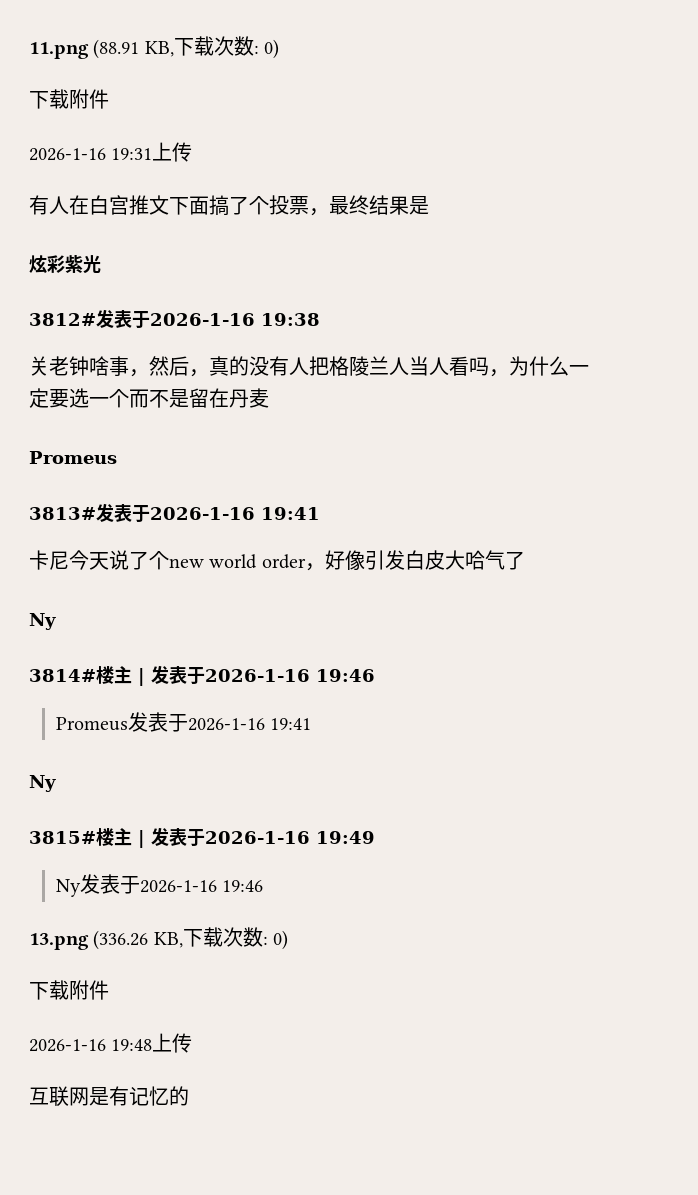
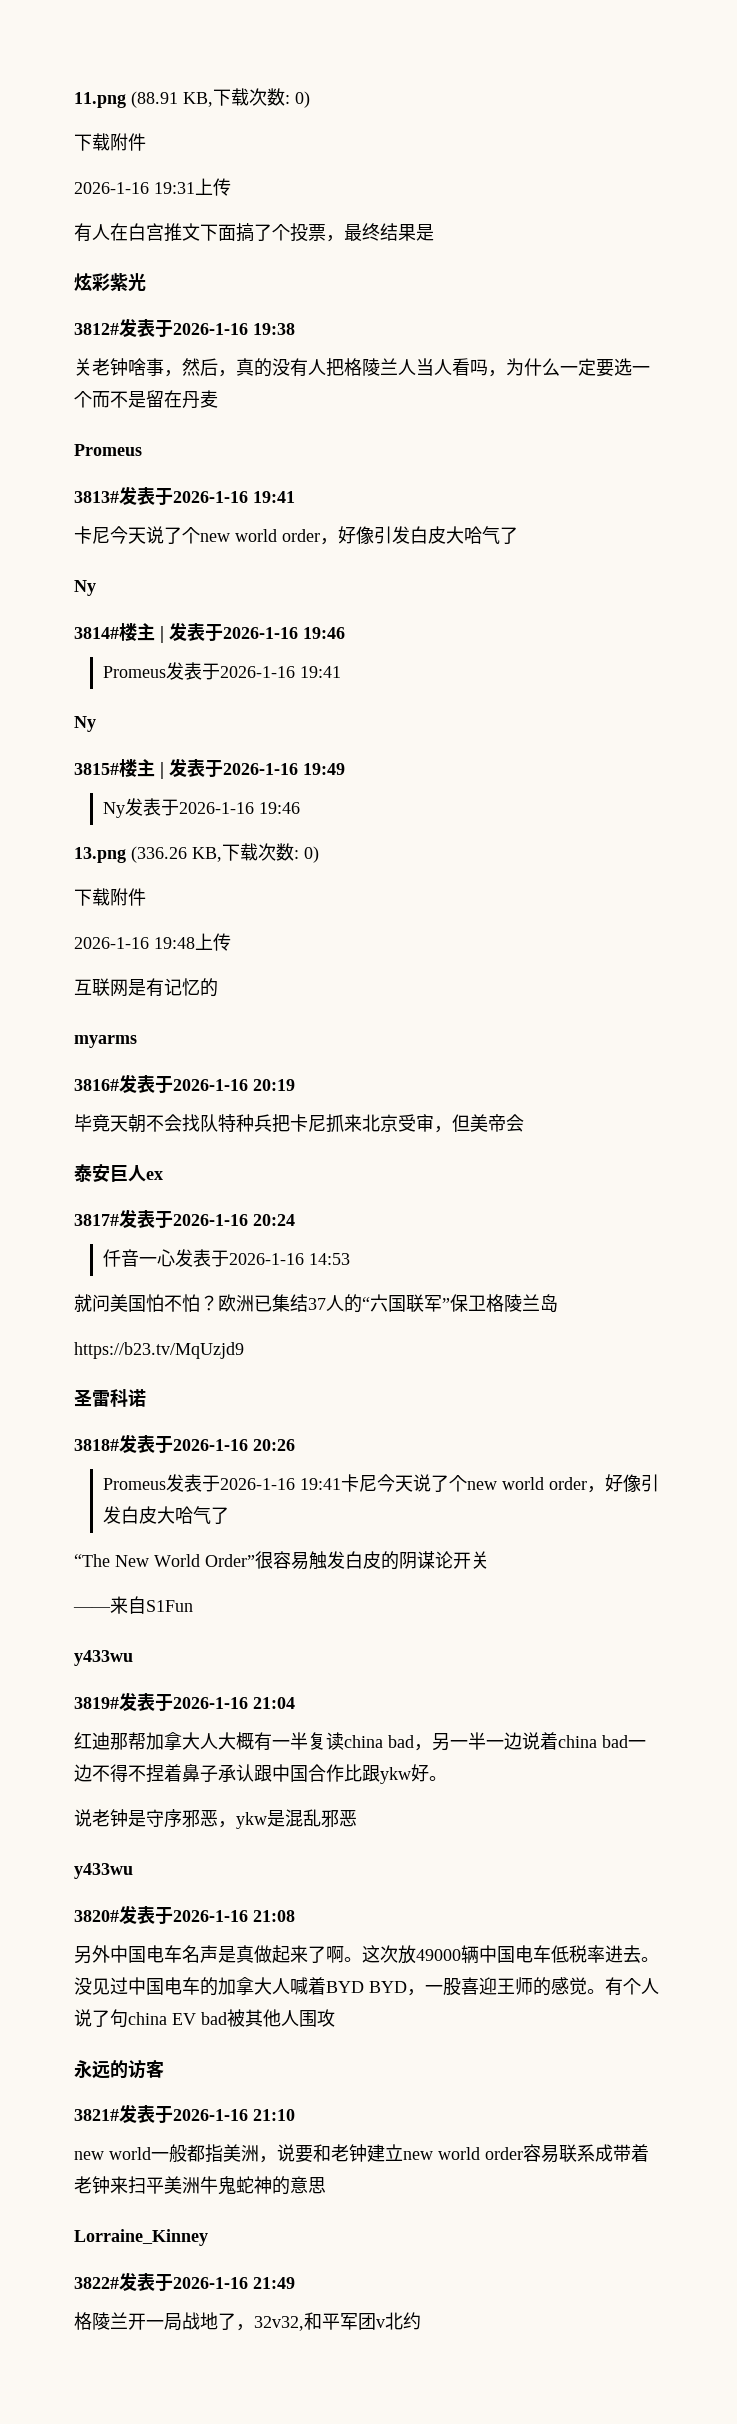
(189, 1096) none -> [74,1035,137,1048] [74,1074,295,1093] [74,1114,524,1133] [74,1164,163,1182] [74,1209,295,1228] [102,1249,350,1267] [74,1294,558,1313] [74,1342,244,1359] [74,1389,146,1407] [74,1434,295,1453] [102,1474,659,1493] [102,1506,229,1524] [74,1551,489,1570] [73,1596,193,1614] [74,1650,133,1666] [74,1692,295,1711] [74,1732,646,1751] [74,1764,447,1784] [74,1809,357,1829] [74,1863,133,1879] [74,1905,295,1924] [74,1945,659,1964] [74,1977,659,1996] [74,2009,335,2028] [74,2059,164,2079] [74,2104,295,2123] [74,2144,649,2163] [74,2176,326,2195] [74,2229,208,2246] [74,2272,295,2291] [74,2312,421,2331] // myarms // 3816#发表于2026-1-16 20:19 // 毕竟天朝不会找队特种兵把卡尼抓来北京受审，但美帝会 // 泰安巨人ex // 3817#发表于2026-1-16 20:24 // 仟音一心发表于2026-1-16 14:53 // 就问美国怕不怕？欧洲已集结37人的“六国联军”保卫格陵兰岛 // https://b23.tv/MqUzjd9 // 圣雷科诺 // 3818#发表于2026-1-16 20:26 // Promeus发表于2026-1-16 19:41卡尼今天说了个new world order，好像引发白皮大哈气了 // “The New World Order”很容易触发白皮的阴谋论开关 // ——来自S1Fun // y433wu // 3819#发表于2026-1-16 21:04 // 红迪那帮加拿大人大概有一半复读china bad，另一半一边说着china bad一边不得不捏着鼻子承认跟中国合作比跟ykw好。 // 说老钟是守序邪恶，ykw是混乱邪恶 // y433wu // 3820#发表于2026-1-16 21:08 // 另外中国电车名声是真做起来了啊。这次放49000辆中国电车低税率进去。没见过中国电车的加拿大人喊着BYD BYD，一股喜迎王师的感觉。有个人说了句china EV bad被其他人围攻 // 永远的访客 // 3821#发表于2026-1-16 21:10 // new world一般都指美洲，说要和老钟建立new world order容易联系成带着老钟来扫平美洲牛鬼蛇神的意思 // Lorraine_Kinney // 3822#发表于2026-1-16 21:49 // 格陵兰开一局战地了，32v32,和平军团v北约

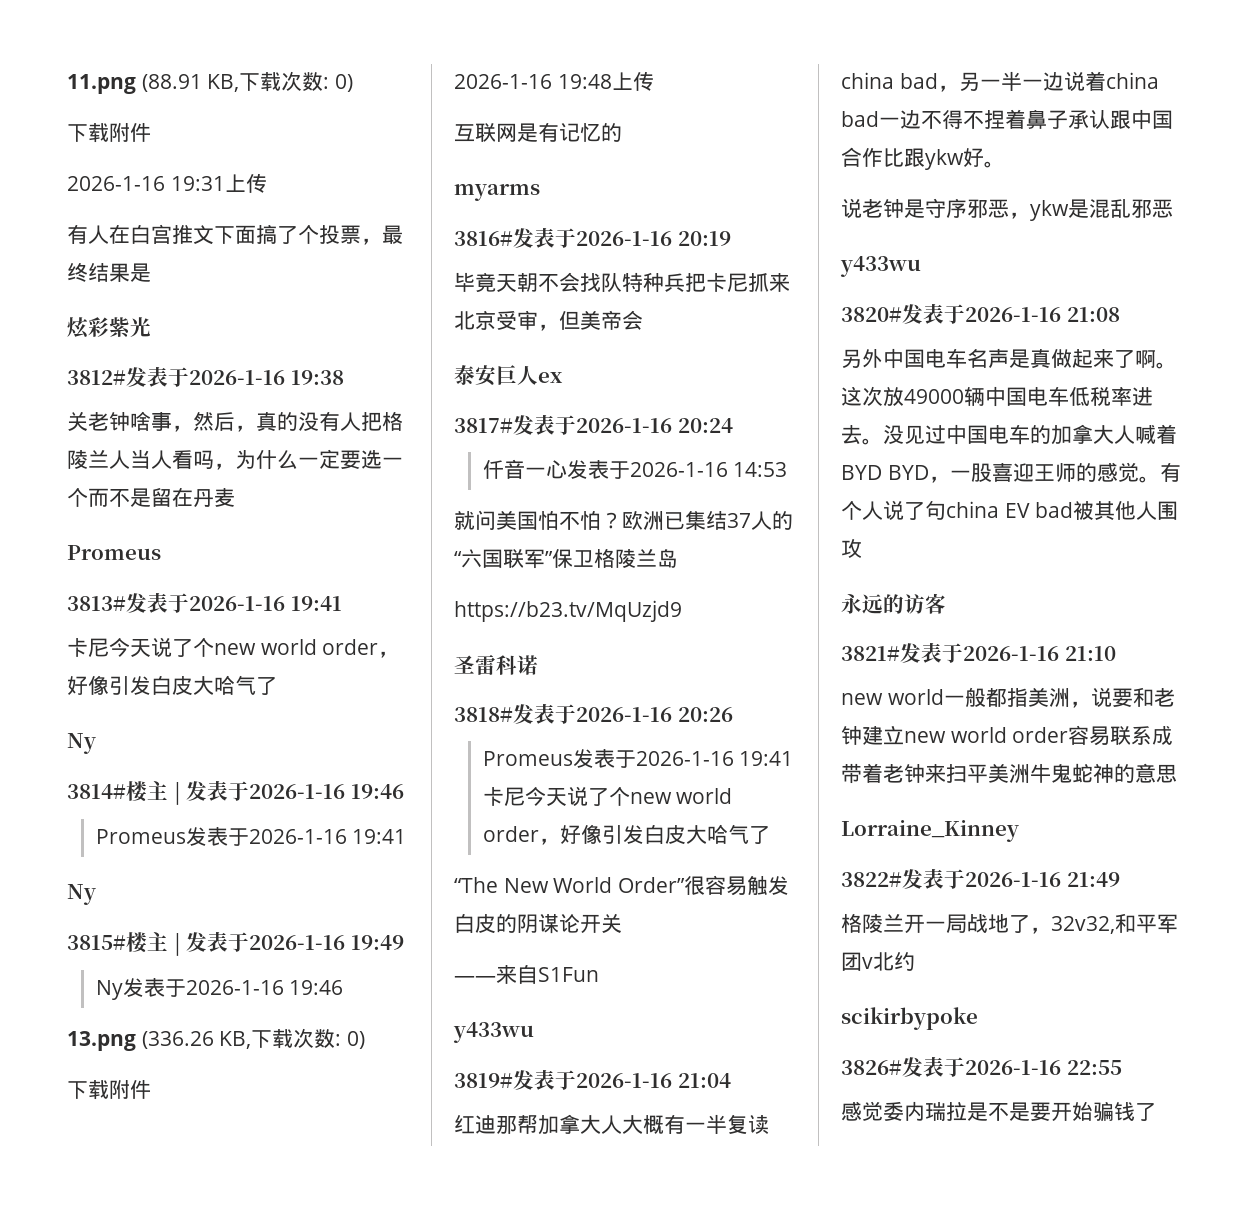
(421, 2321) none -> [841,1007,978,1030] [841,1056,1122,1077] [841,1101,1156,1122] // scikirbypoke // 3826#发表于2026-1-16 22:55 // 感觉委内瑞拉是不是要开始骗钱了

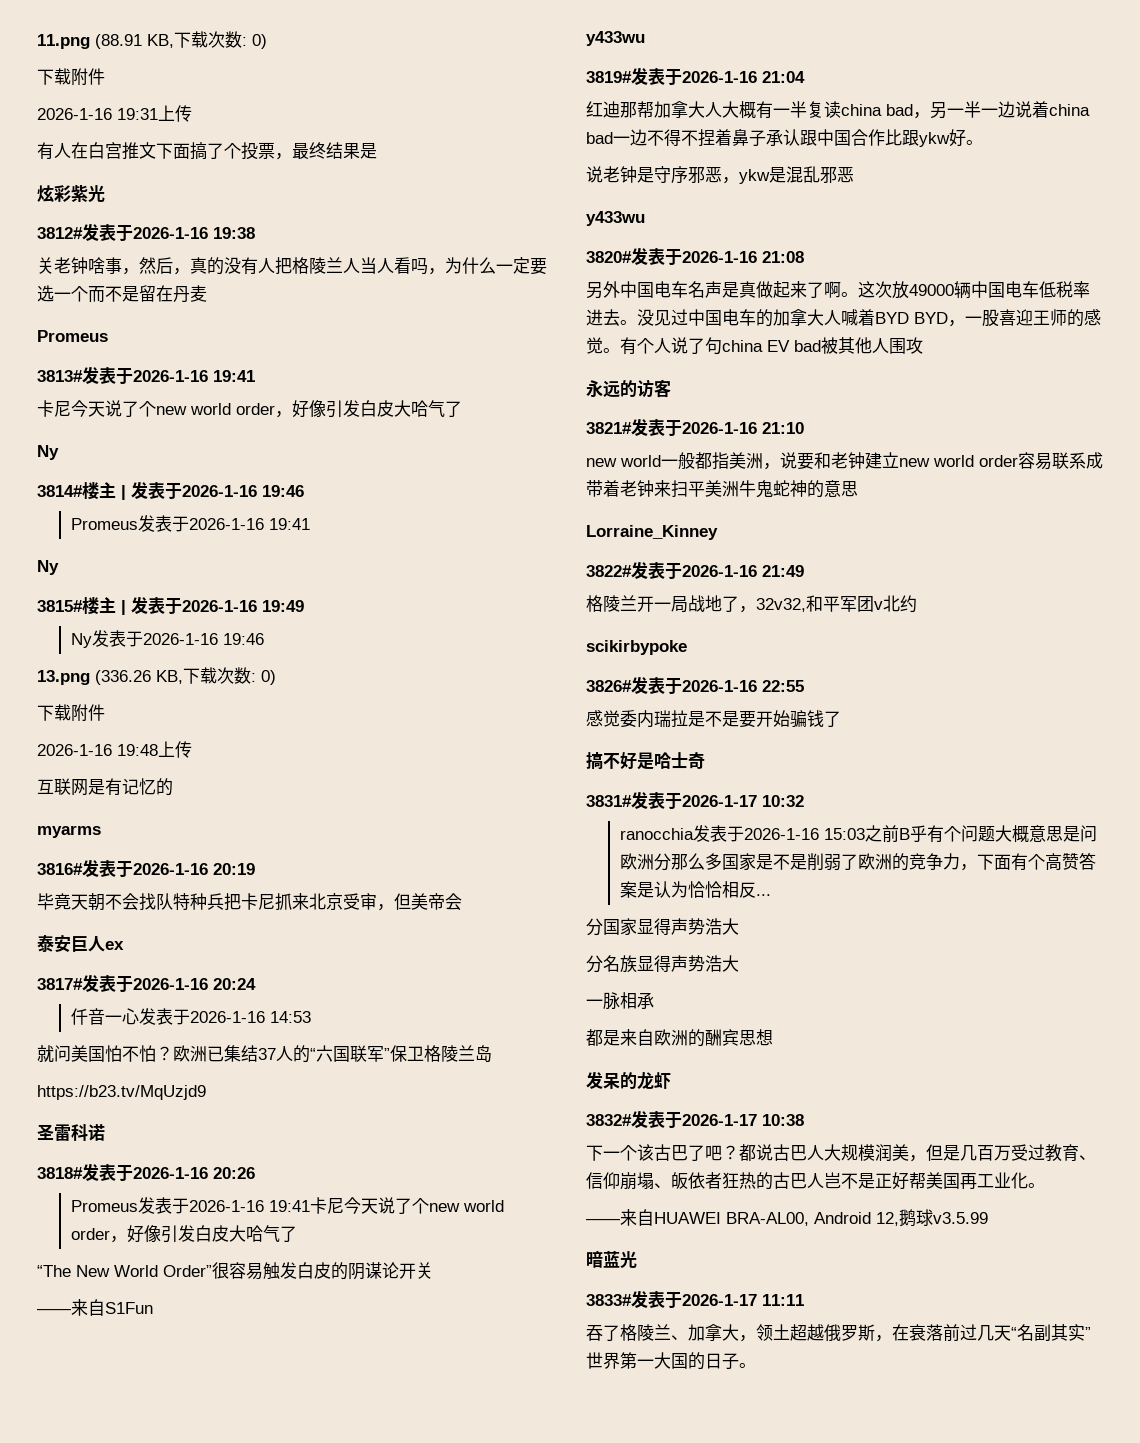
(1156, 1112) none -> [586,752,705,770] [586,791,804,809] [619,825,1097,843] [619,852,1096,871] [619,881,771,898] [586,918,739,936] [586,955,739,973] [586,992,654,1009] [586,1029,773,1047] [586,1071,671,1090] [586,1110,804,1128] [586,1144,1096,1162] [586,1172,1045,1190] [586,1209,988,1227] [586,1251,637,1268] [586,1290,804,1308] [586,1324,1091,1342] [586,1352,756,1370] // 搞不好是哈士奇 // 3831#发表于2026-1-17 10:32 // ranocchia发表于2026-1-16 15:03之前B乎有个问题大概意思是问欧洲分那么多国家是不是削弱了欧洲的竞争力，下面有个高赞答案是认为恰恰相反... // 分国家显得声势浩大 // 分名族显得声势浩大 // 一脉相承 // 都是来自欧洲的酬宾思想 // 发呆的龙虾 // 3832#发表于2026-1-17 10:38 // 下一个该古巴了吧？都说古巴人大规模润美，但是几百万受过教育、信仰崩塌、皈依者狂热的古巴人岂不是正好帮美国再工业化。 // ——来自HUAWEI BRA-AL00, Android 12,鹅球v3.5.99 // 暗蓝光 // 3833#发表于2026-1-17 11:11 // 吞了格陵兰、加拿大，领土超越俄罗斯，在衰落前过几天“名副其实”世界第一大国的日子。

